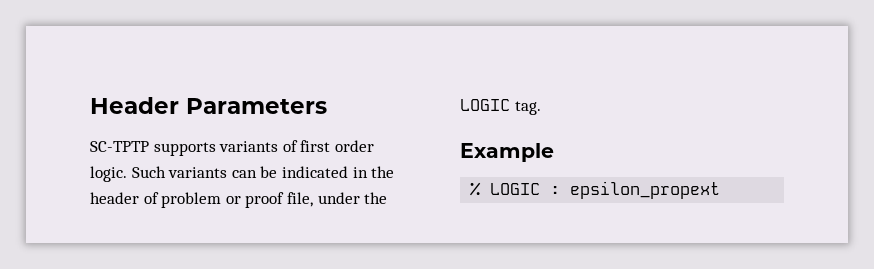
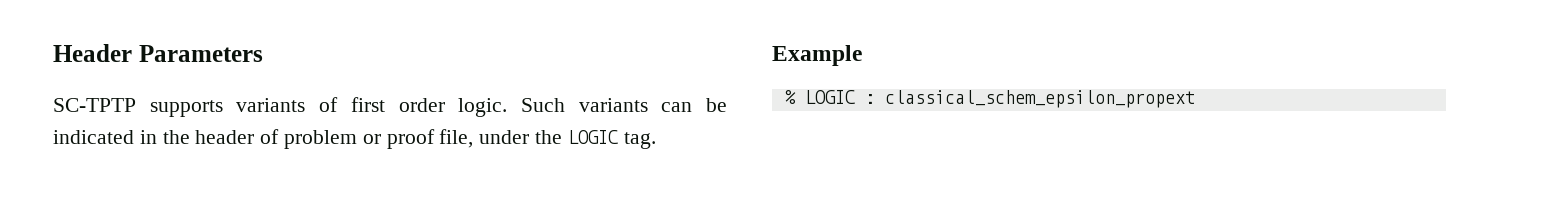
[570,181,721,199] epsilon_propext -> [884,90,1195,108] classical_schem_epsilon_propext

